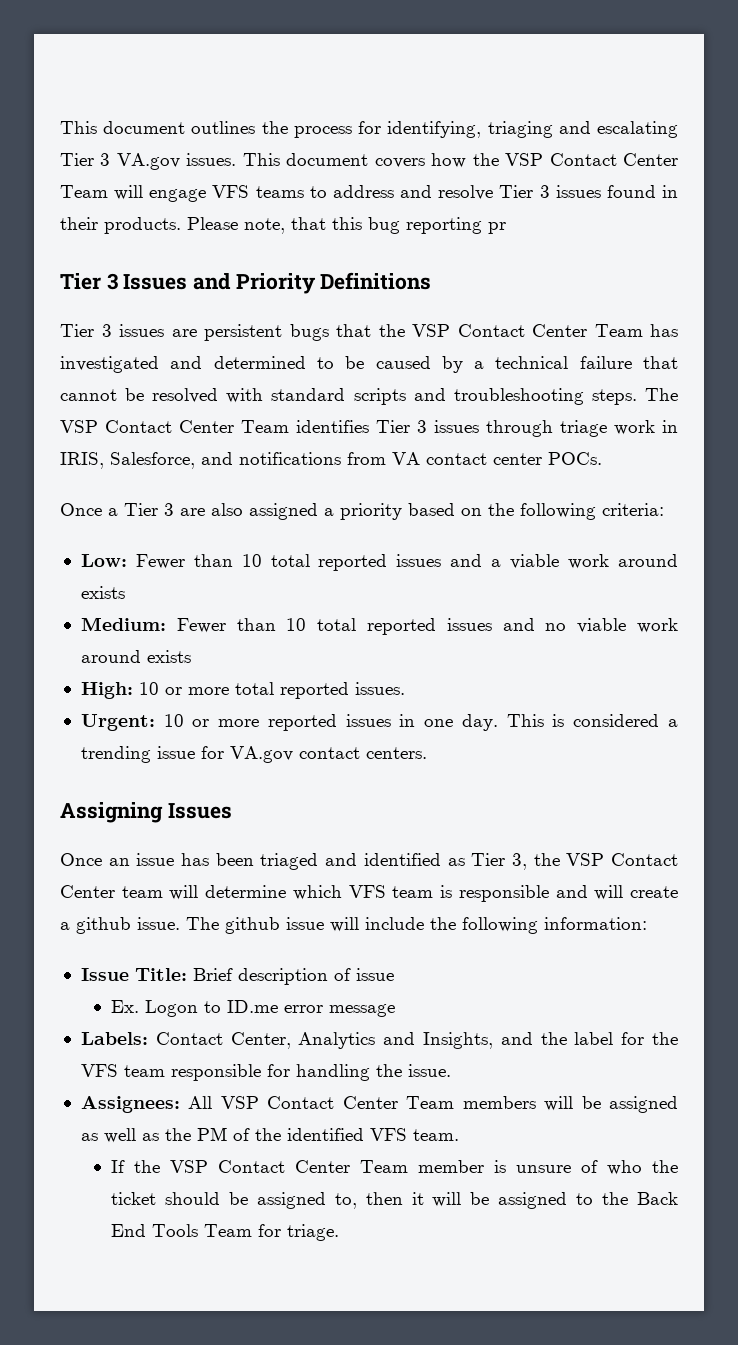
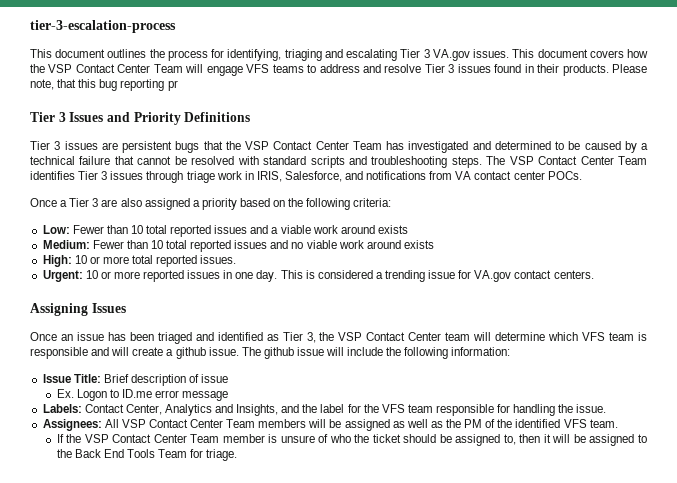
(60, 127) none -> [30,20,176,33] tier-3-escalation-process //

